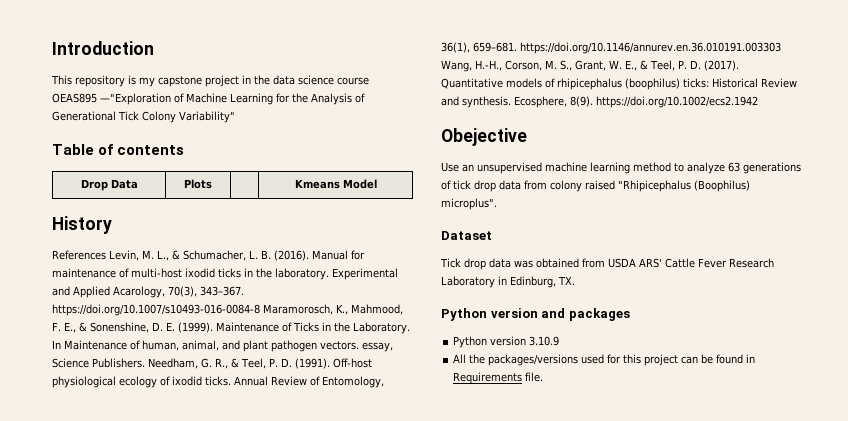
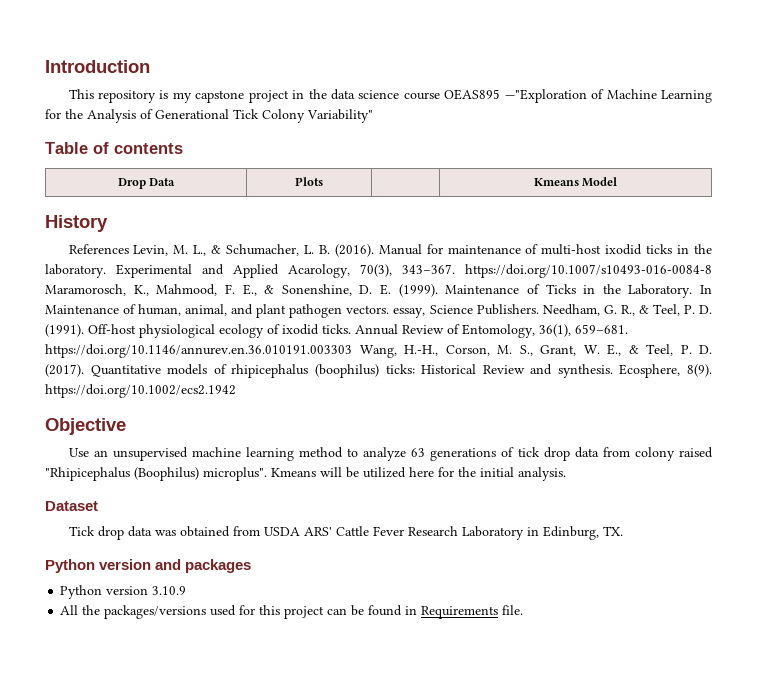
[441,128,527,146] Obejective -> [45,418,126,435] Objective
(497, 204) none -> [271,467,566,481] Kmeans will be utilized here for the initial analysis.

